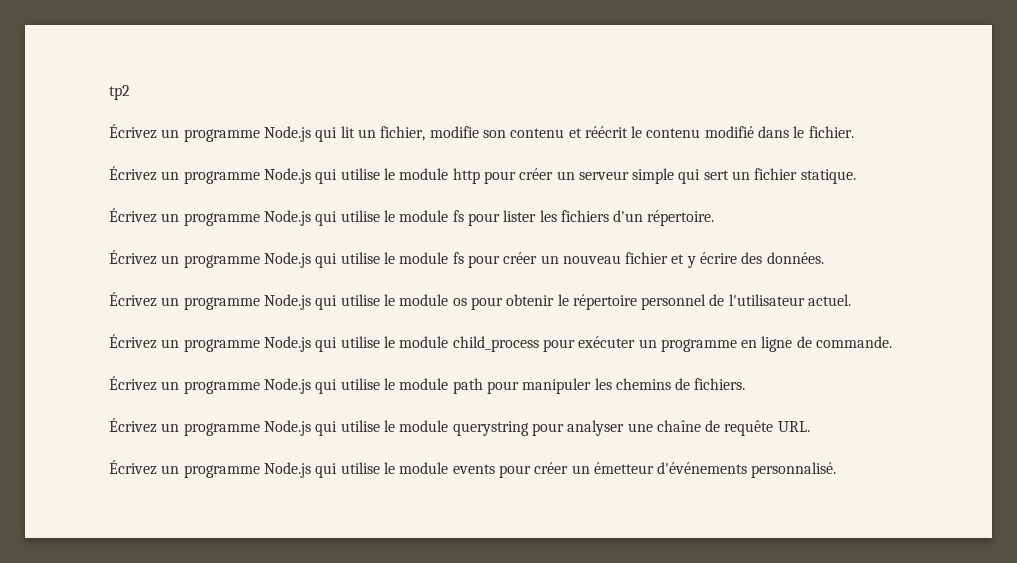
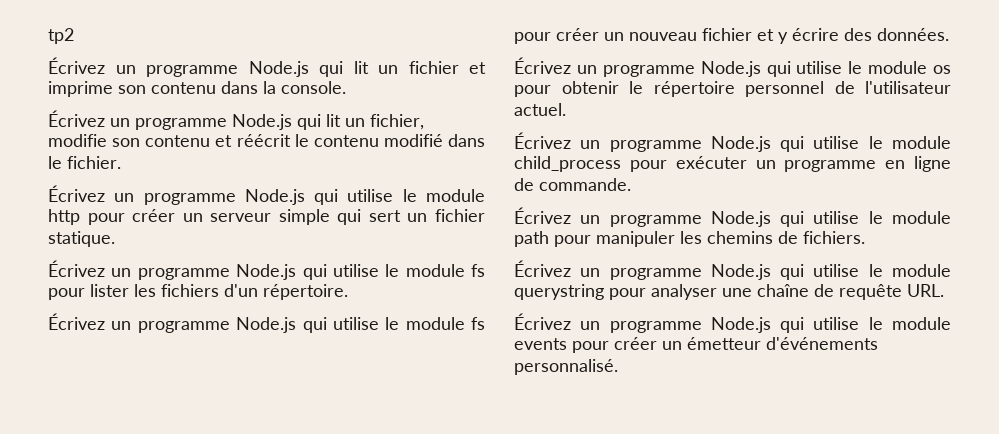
(130, 92) none -> [48,57,486,77] [48,81,346,97] // Écrivez un programme Node.js qui lit un fichier et imprime son contenu dans la console.

